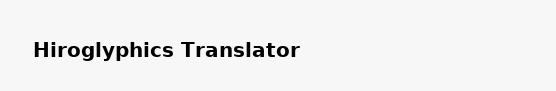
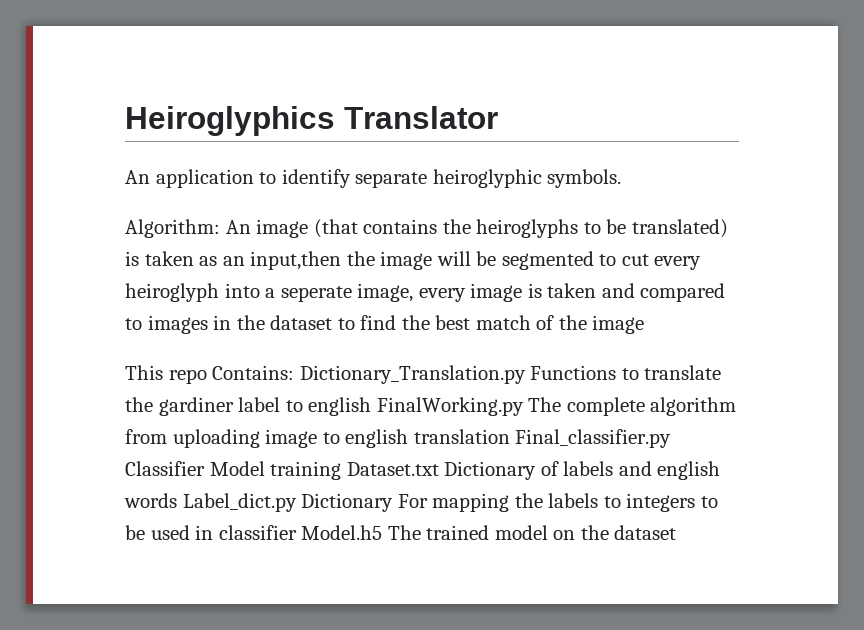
[33,42,174,61] Hiroglyphics -> [125,106,335,136] Heiroglyphics
(300, 49) none -> [125,169,622,188] [125,219,728,238] [125,251,702,270] [125,283,726,302] [125,315,645,334] [125,365,722,384] [125,397,737,416] [125,429,672,448] [125,461,721,480] [124,493,718,512] [125,525,677,540] // An application to identify separate heiroglyphic symbols. // Algorithm: An image (that contains the heiroglyphs to be translated) is taken as an input,then the image will be segmented to cut every heiroglyph into a seperate image, every image is taken and compared to images in the dataset to find the best match of the image // This repo Contains: Dictionary_Translation.py Functions to translate the gardiner label to english FinalWorking.py The complete algorithm from uploading image to english translation Final_classifier.py Classifier Model training Dataset.txt Dictionary of labels and english words Label_dict.py Dictionary For mapping the labels to integers to be used in classifier Model.h5 The trained model on the dataset

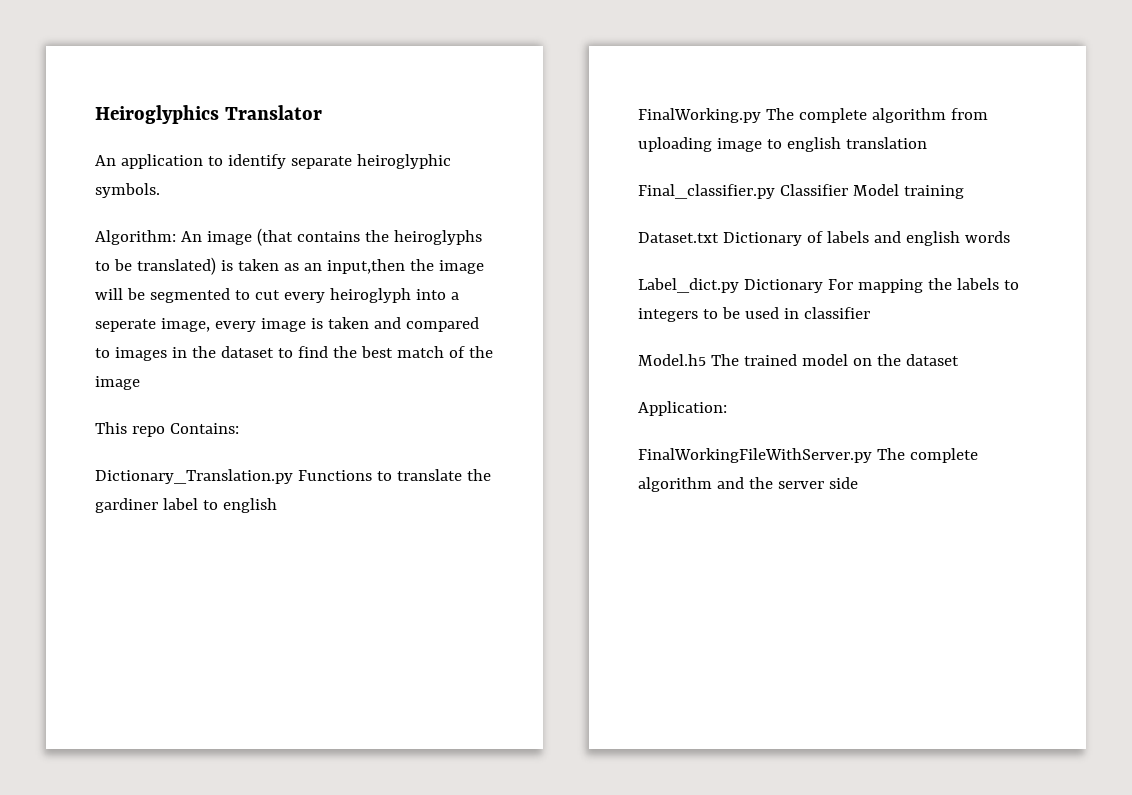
(295, 372) none -> (239, 428) //
(372, 406) none -> (277, 505) //
(510, 436) none -> (927, 143) //
(342, 470) none -> (964, 192) //
(177, 500) none -> (1010, 237) //
(297, 532) none -> (870, 313) //
(677, 532) none -> [638,401,727,416] [638,448,978,463] [638,477,858,492] // Application: // FinalWorkingFileWithServer.py The complete algorithm and the server side

